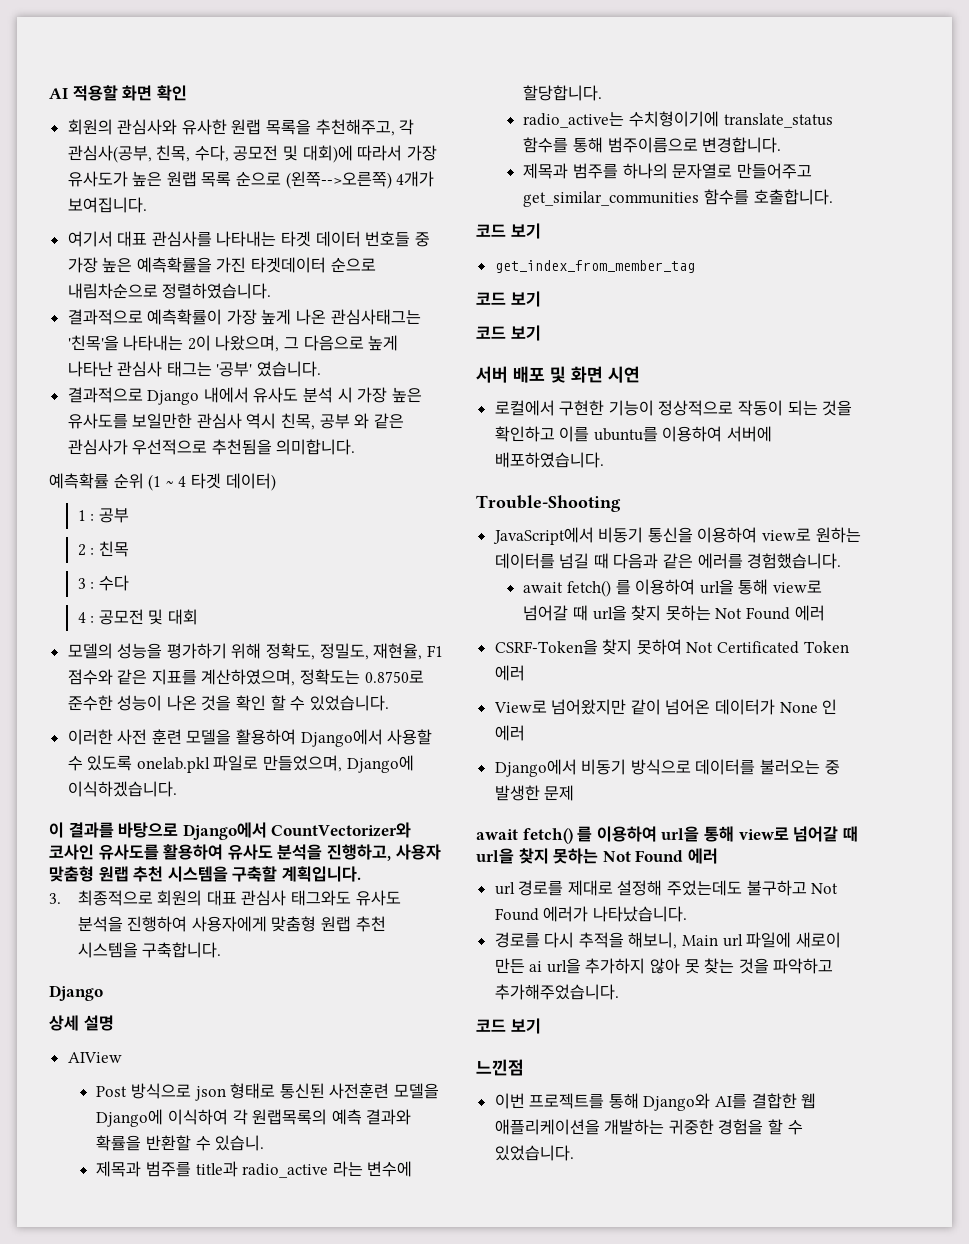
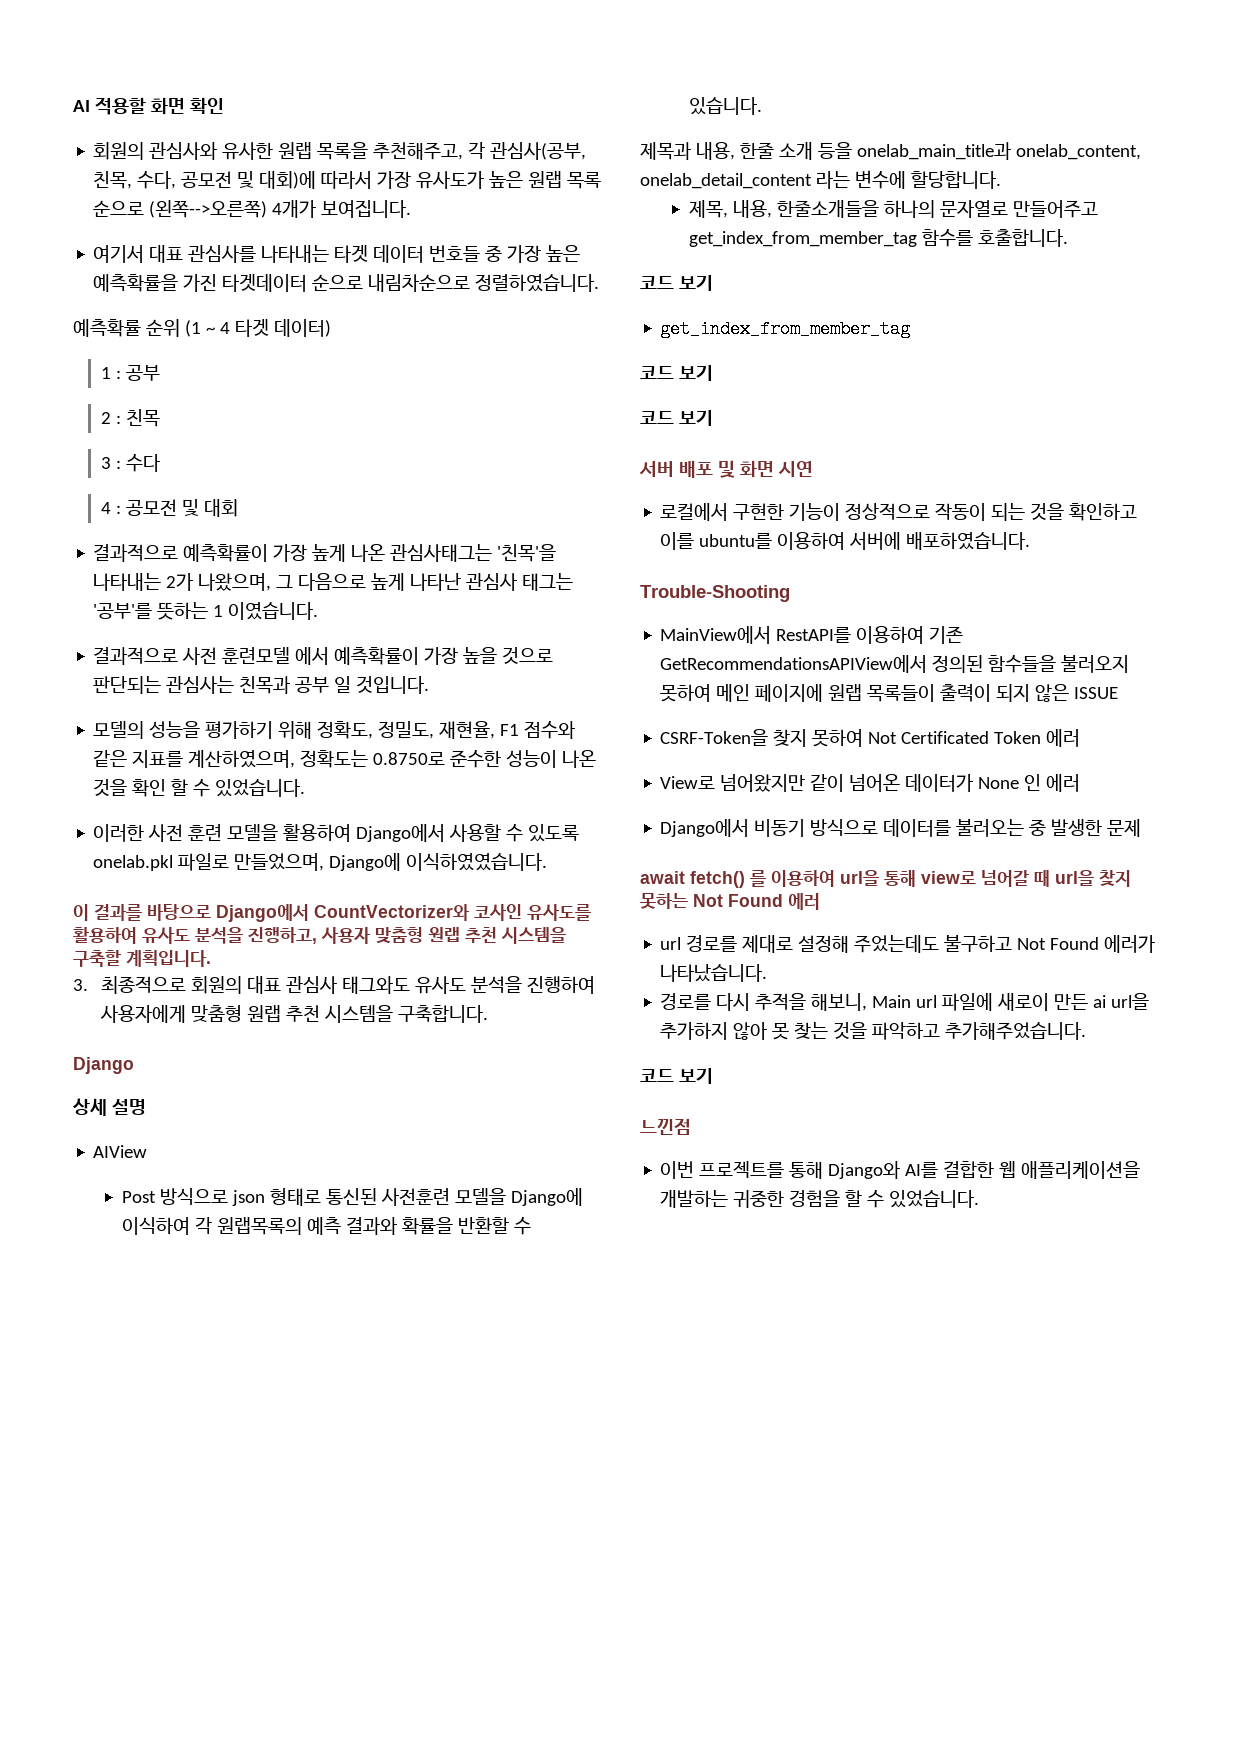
[67,309,421,325] [67,335,399,352] [67,361,322,377] [67,387,422,405] [67,413,404,430] [67,439,356,455] // 결과적으로 예측확률이 가장 높게 나온 관심사태그는 '친목'을 나타내는 2이 나왔으며, 그 다음으로 높게 나타난 관심사 태그는 '공부' 였습니다. // 결과적으로 Django 내에서 유사도 분석 시 가장 높은 유사도를 보일만한 관심사 역시 친목, 공부 와 같은 관심사가 우선적으로 추천됨을 의미합니다. -> (600, 283) none
(199, 617) none -> [93,544,557,562] [93,573,574,591] [93,602,319,620] [93,647,554,665] [93,676,430,694] // 결과적으로 예측확률이 가장 높게 나온 관심사태그는 '친목'을 나타내는 2가 나왔으며, 그 다음으로 높게 나타난 관심사 태그는 '공부'를 뜻하는 1 이였습니다. // 결과적으로 사전 훈련모델 에서 예측확률이 가장 높을 것으로 판단되는 관심사는 친목과 공부 일 것입니다.
[67,781,177,797] 이식하겠습니다. -> [406,853,548,871] 이식하였였습니다.
[215,1135,265,1151] [96,1161,413,1178] [523,85,603,101] [523,111,833,128] [523,137,782,153] [523,163,618,179] 있습니. // 제목과 범주를 title과 radio_active 라는 변수에 할당합니다. // radio_active는 수치형이기에 translate_status 함수를 통해 범주이름으로 변경합니다. // 제목과 범주를 -> [688,97,762,115] [640,142,1141,160] [640,170,1001,189] [688,200,879,218] 있습니다. // 제목과 내용, 한줄 소개 등을 onelab_main_title과 onelab_content, onelab_detail_content 라는 변수에 할당합니다. // 제목, 내용, 한줄소개들을
[523,191,700,207] get_similar_communities -> [688,231,917,247] get_index_from_member_tag
[492,527,861,545] [494,553,842,569] [523,579,822,597] [523,605,825,621] JavaScript에서 비동기 통신을 이용하여 view로 원하는 데이터를 넘길 때 다음과 같은 에러를 경험했습니다. // await fetch() 를 이용하여 url을 통해 view로 넘어갈 때 url을 찾지 못하는 Not Found 에러 -> [660,626,964,644] [660,655,1130,673] [660,684,1119,702] MainView에서 RestAPI를 이용하여 기존 GetRecommendationsAPIView에서 정의된 함수들을 불러오지 못하여 메인 페이지에 원랩 목록들이 출력이 되지 않은 ISSUE

